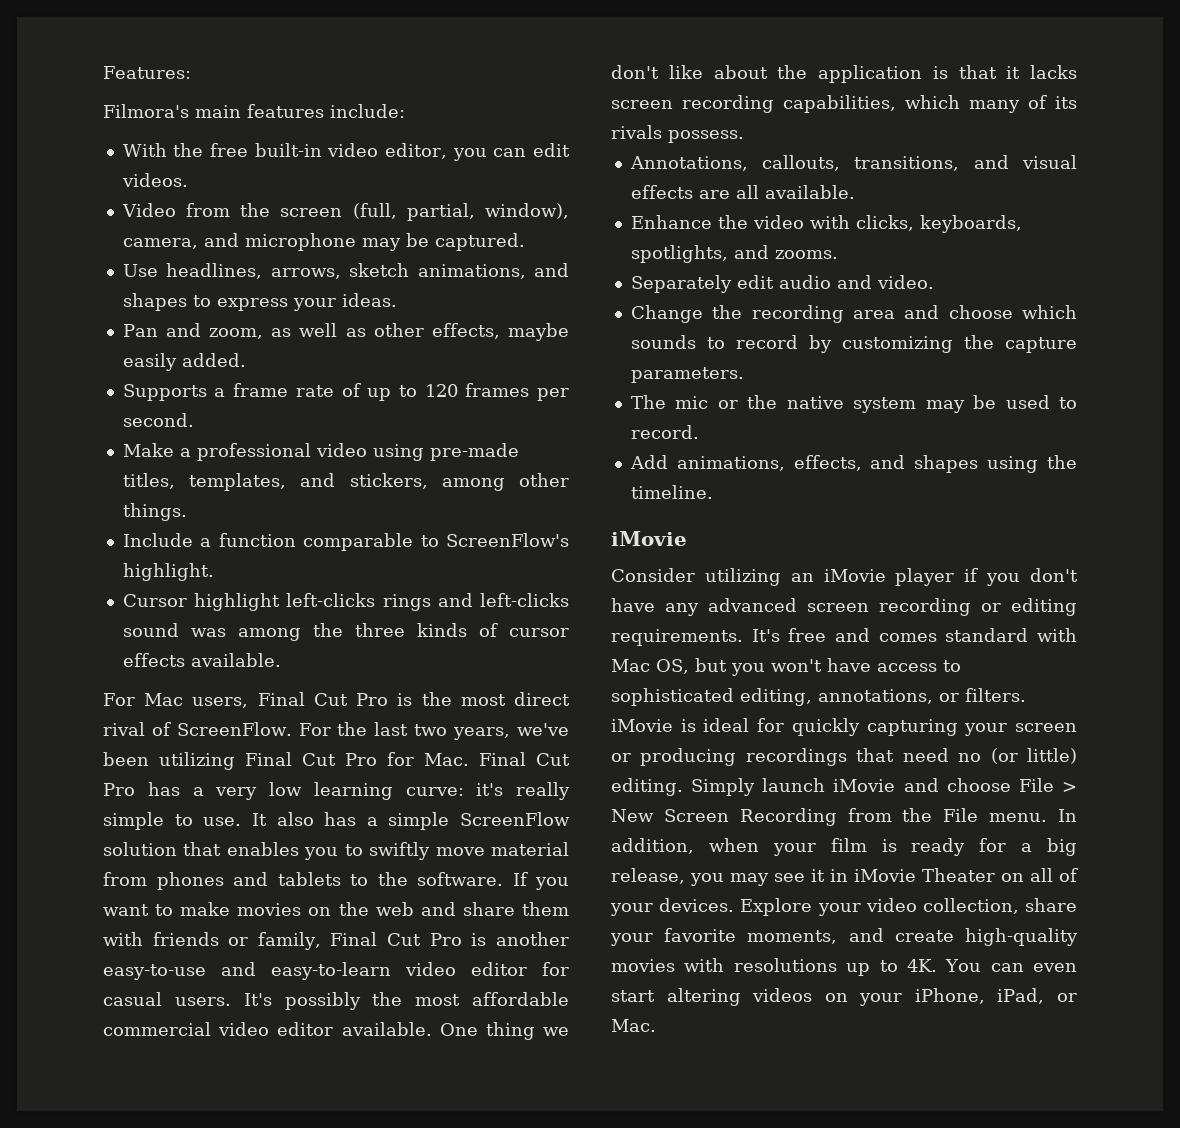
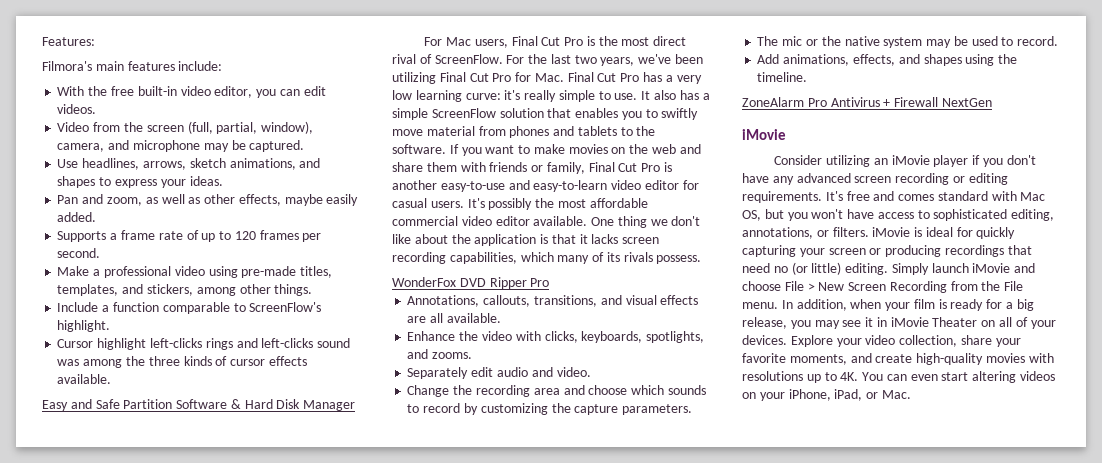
(281, 660) none -> [42,399,356,411] // Easy and Safe Partition Software & Hard Disk Manager
(744, 136) none -> [392,277,550,289] // WonderFox DVD Ripper Pro
(713, 492) none -> [742,97,992,107] // ZoneAlarm Pro Antivirus + Firewall NextGen

